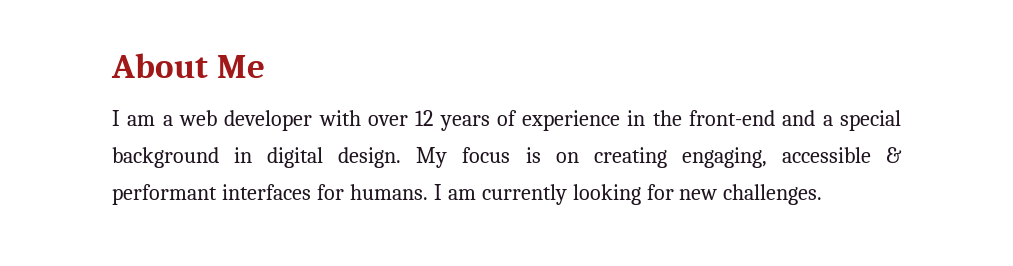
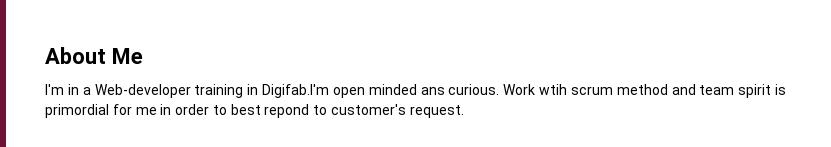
[112,110,901,131] [112,147,902,168] [112,184,823,205] I am a web developer with over 12 years of experience in the front-end and a special background in digital design. My focus is on creating engaging, accessible & performant interfaces for humans. I am currently looking for new challenges. -> [45,84,787,98] [45,104,464,118] I'm in a Web-developer training in Digifab.I'm open minded ans curious. Work wtih scrum method and team spirit is primordial for me in order to best repond to customer's request.

